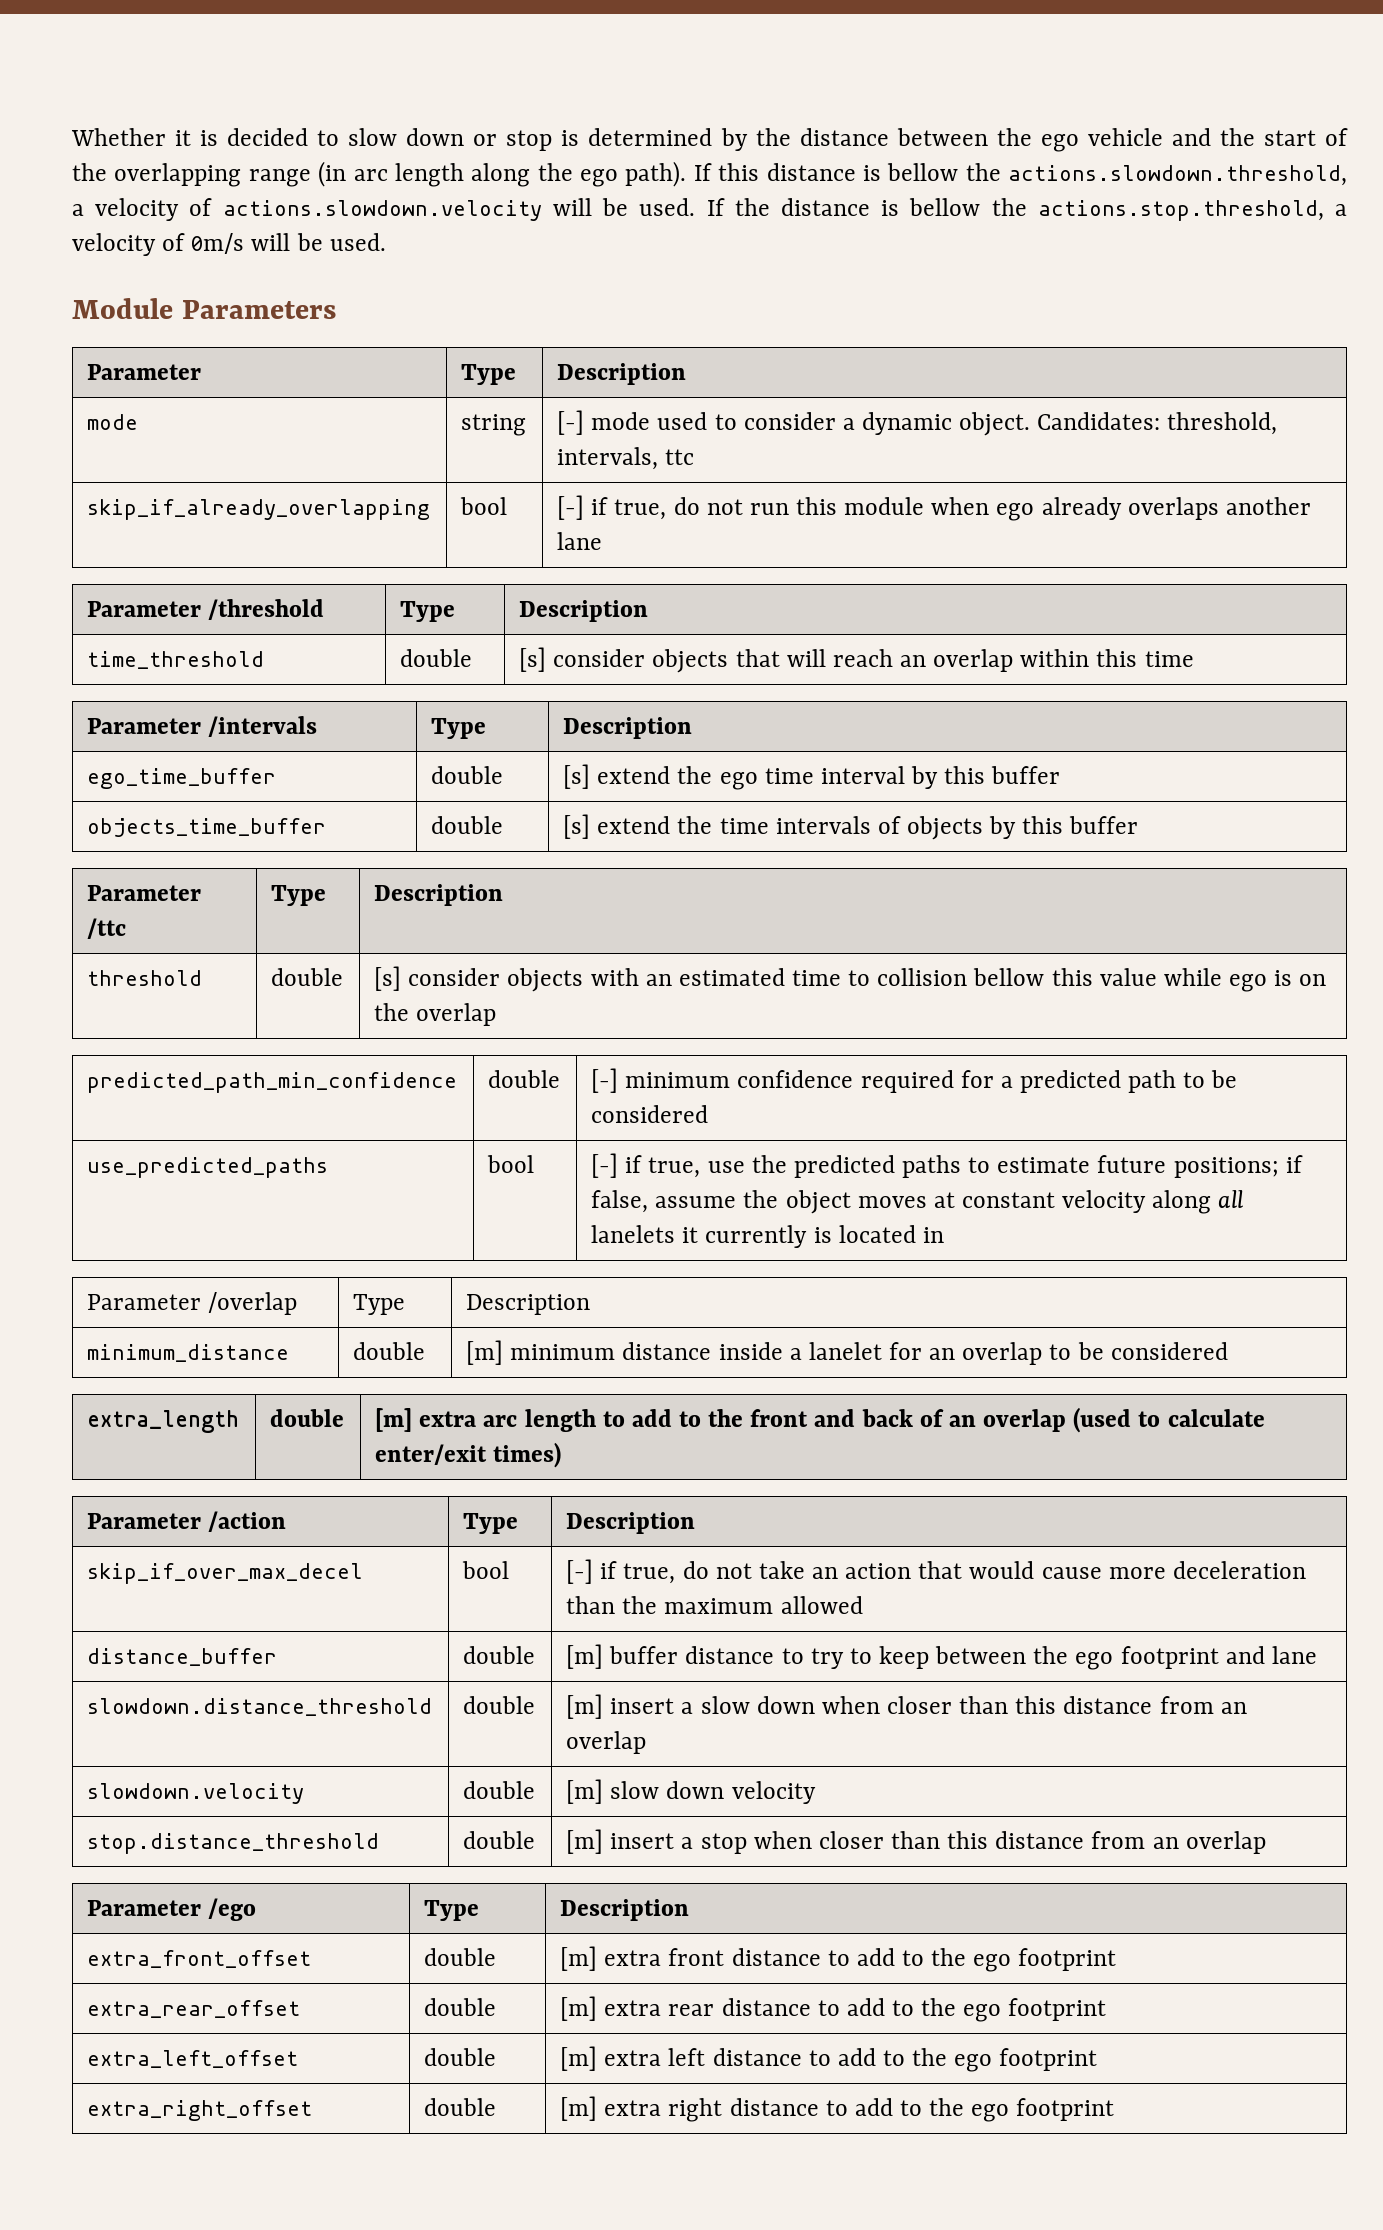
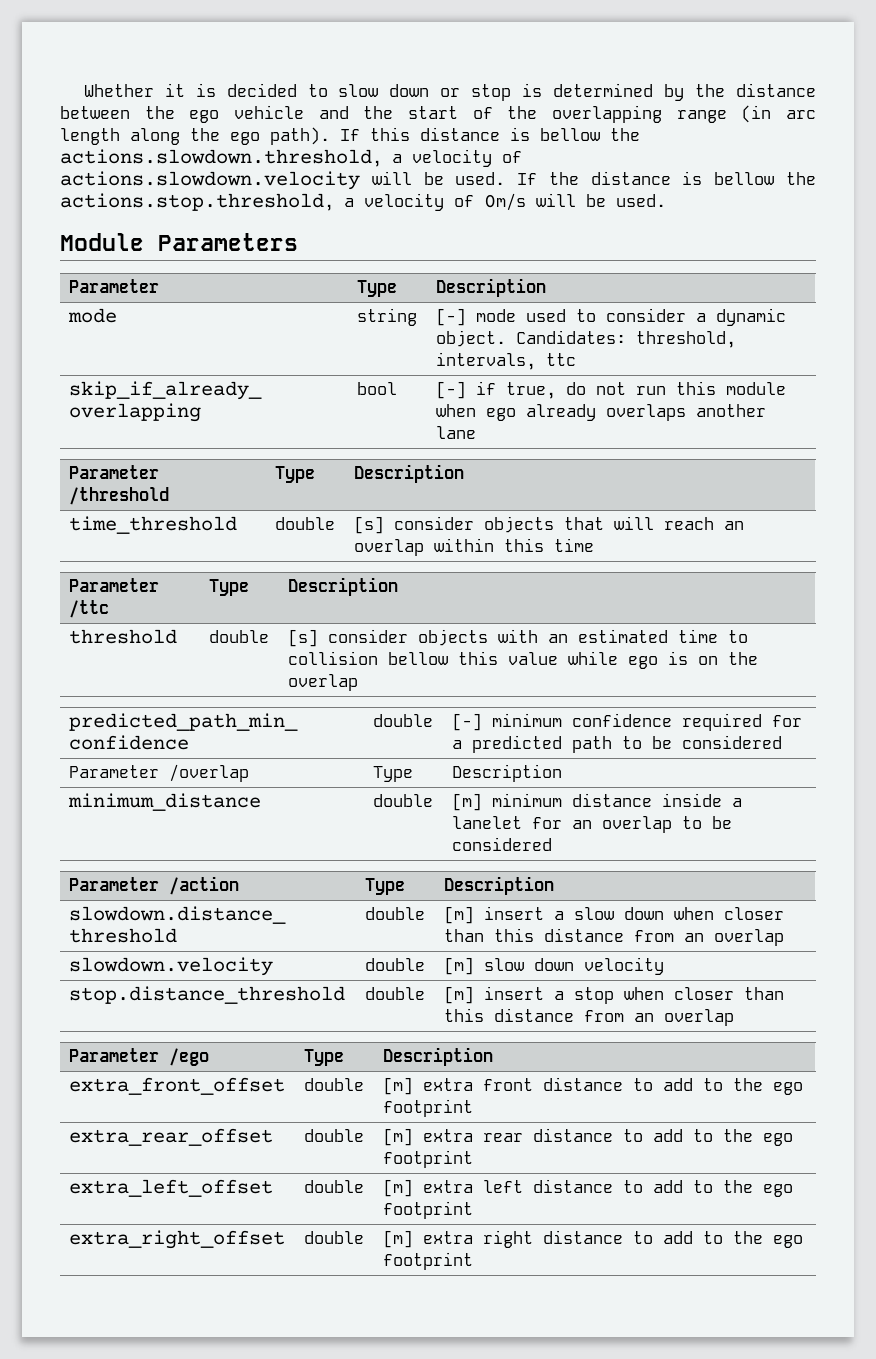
[87,716,318,737] [431,718,487,739] [563,717,693,739] [87,768,277,789] [431,766,504,784] [563,764,1061,790] [87,818,327,837] [431,816,504,834] [563,814,1139,840] // Parameter /intervals | Type | Description // ego_time_buffer | double | [s] extend the ego time interval by this buffer // objects_time_buffer | double | [s] extend the time intervals of objects by this buffer -> (595, 545) none
[87,1157,329,1178] [487,1155,535,1173] [591,1153,1303,1178] [591,1190,1244,1214] [591,1225,944,1248] // use_predicted_paths | bool | [-] if true, use the predicted paths to estimate future positions; if false, assume the object moves at constant velocity along all lanelets it currently is located in -> (783, 742) none
[87,1410,240,1433] [270,1409,345,1427] [375,1407,1265,1433] [375,1442,562,1468] [87,1511,287,1532] [463,1513,519,1534] [566,1512,696,1534] [87,1563,364,1584] [462,1561,510,1579] [566,1559,1306,1584] [566,1596,863,1614] [87,1648,278,1666] [463,1646,536,1664] [566,1644,1317,1670] extra_length | double | [m] extra arc length to add to the front and back of an overlap (used to calculate enter/exit times) // Parameter /action | Type | Description // skip_if_over_max_decel | bool | [-] if true, do not take an action that would cause more deceleration than the maximum allowed // distance_buffer | double | [m] buffer distance to try to keep between the ego footprint and lane -> [69,876,240,895] [365,878,406,895] [444,876,555,895] Parameter /action | Type | Description

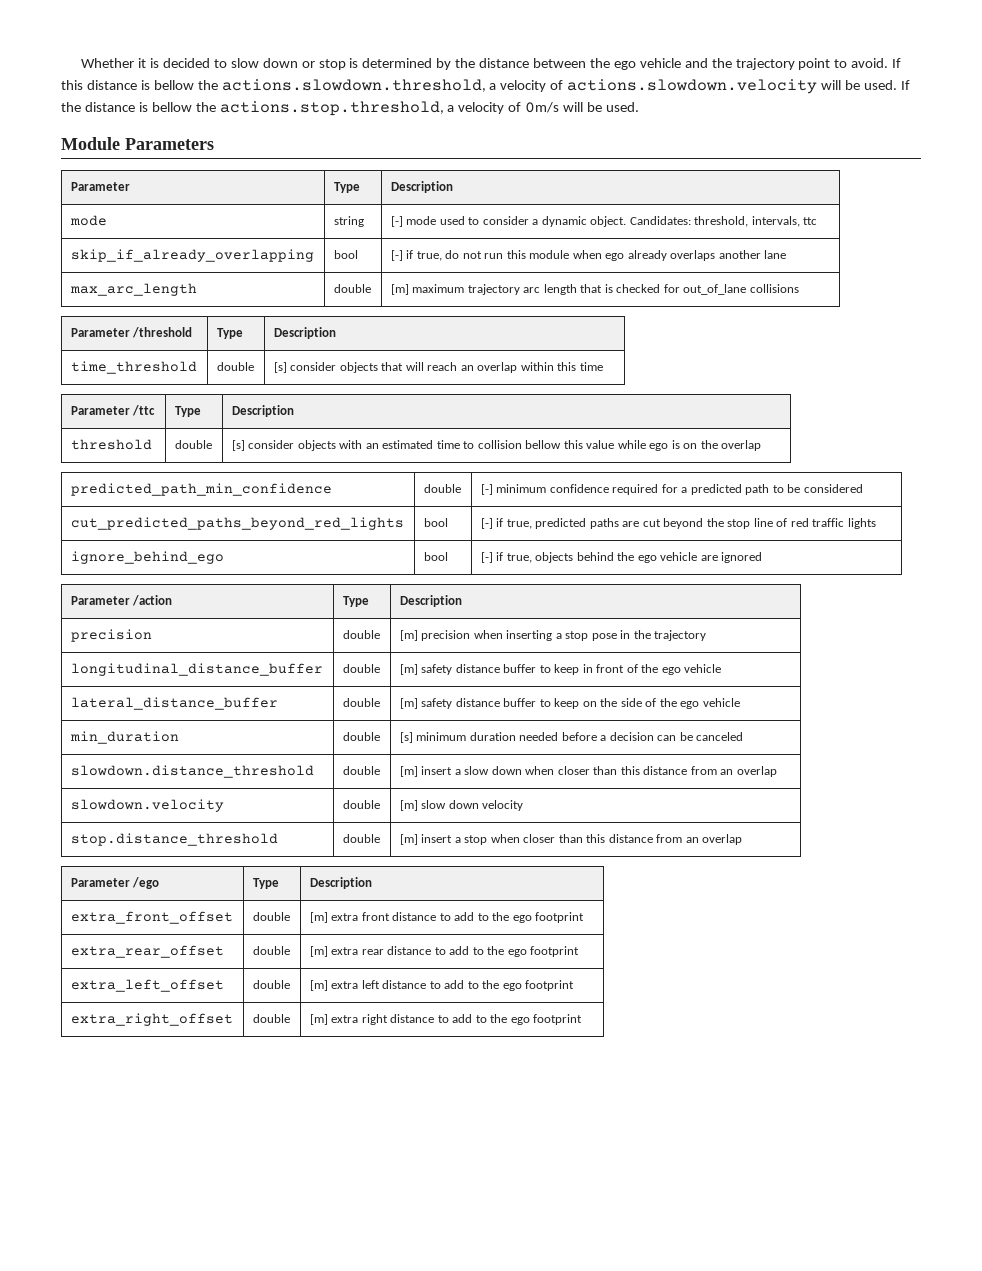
[408,105,816,123] [60,127,330,145] start of the overlapping range (in arc length along the ego path). -> [735,58,889,70] trajectory point to avoid.
(477, 432) none -> [69,283,197,296] [333,284,371,293] [390,284,799,295] // max_arc_length | double | [m] maximum trajectory arc length that is checked for out_of_lane collisions
[69,764,250,782] [373,766,414,782] [452,764,563,782] [68,793,262,811] [373,794,434,807] [452,793,743,811] [452,816,733,833] [452,837,553,851] [69,876,240,895] [365,878,406,895] [444,876,555,895] Parameter /overlap | Type | Description // minimum_distance | double | [m] minimum distance inside a lanelet for an overlap to be considered // Parameter /action | Type | Description -> [70,517,404,530] [423,518,448,527] [480,518,876,529] [70,551,224,564] [423,552,448,561] [480,552,763,563] [70,595,173,606] [342,596,369,607] [399,595,462,607] [70,629,152,642] [342,630,380,639] [399,630,707,641] [70,663,323,676] [342,664,380,673] [399,664,722,675] [70,697,278,710] [342,698,380,707] [399,698,740,709] [69,731,179,744] [342,732,380,741] [399,732,744,743] cut_predicted_paths_beyond_red_lights | bool | [-] if true, predicted paths are cut beyond the stop line of red traffic lights // ignore_behind_ego | bool | [-] if true, objects behind the ego vehicle are ignored // Parameter /action | Type | Description // precision | double | [m] precision when inserting a stop pose in the trajectory // longitudinal_distance_buffer | double | [m] safety distance buffer to keep in front of the ego vehicle // lateral_distance_buffer | double | [m] safety distance buffer to keep on the side of the ego vehicle // min_duration | double | [s] minimum duration needed before a decision can be canceled

